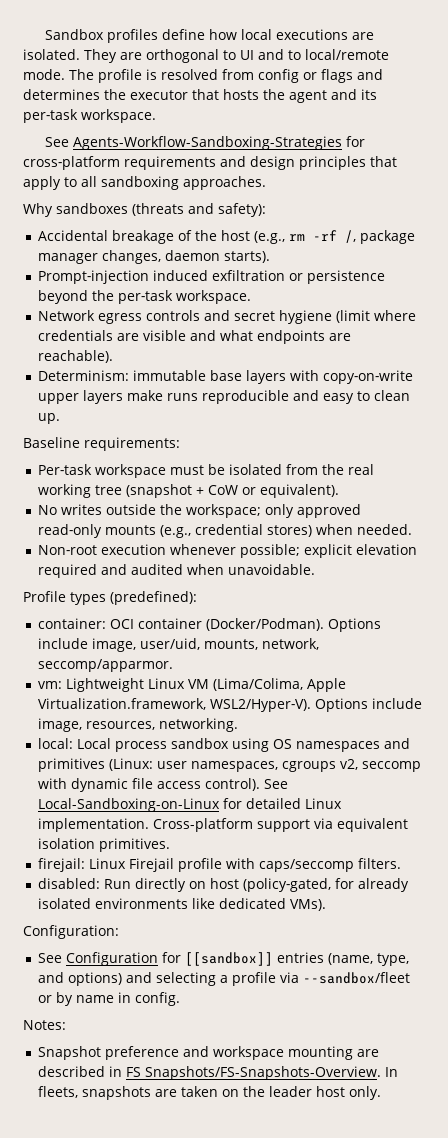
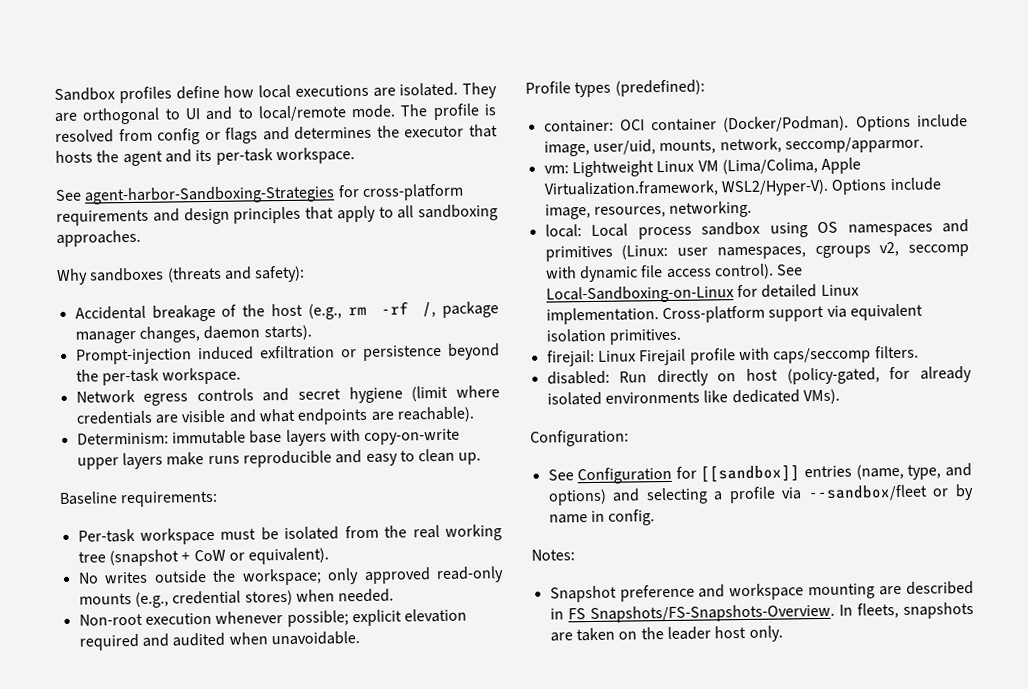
[73,136,343,150] Agents-Workflow-Sandboxing-Strategies -> [84,185,336,205] agent-harbor-Sandboxing-Strategies

